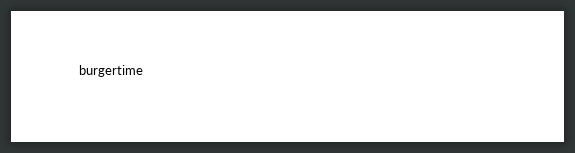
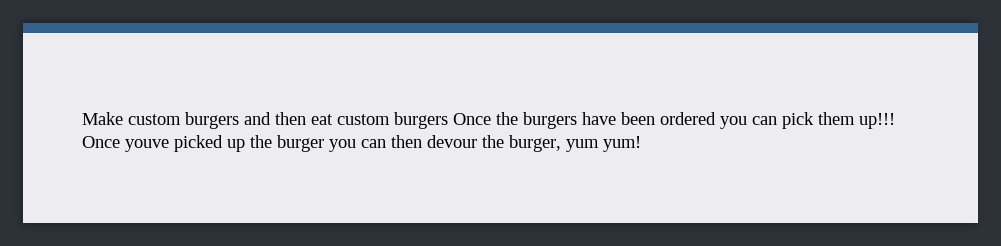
[79,65,143,77] burgertime -> [82,112,895,129] [82,135,641,152] Make custom burgers and then eat custom burgers Once the burgers have been ordered you can pick them up!!! Once youve picked up the burger you can then devour the burger, yum yum!

